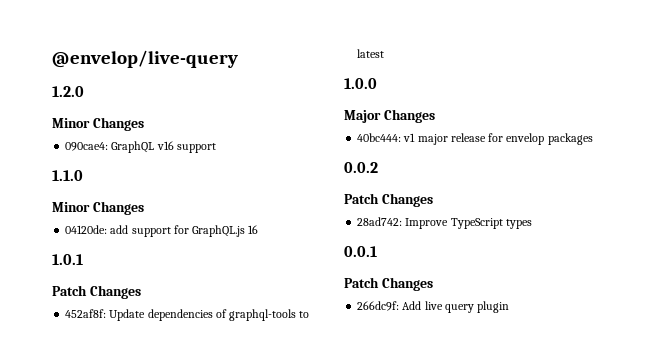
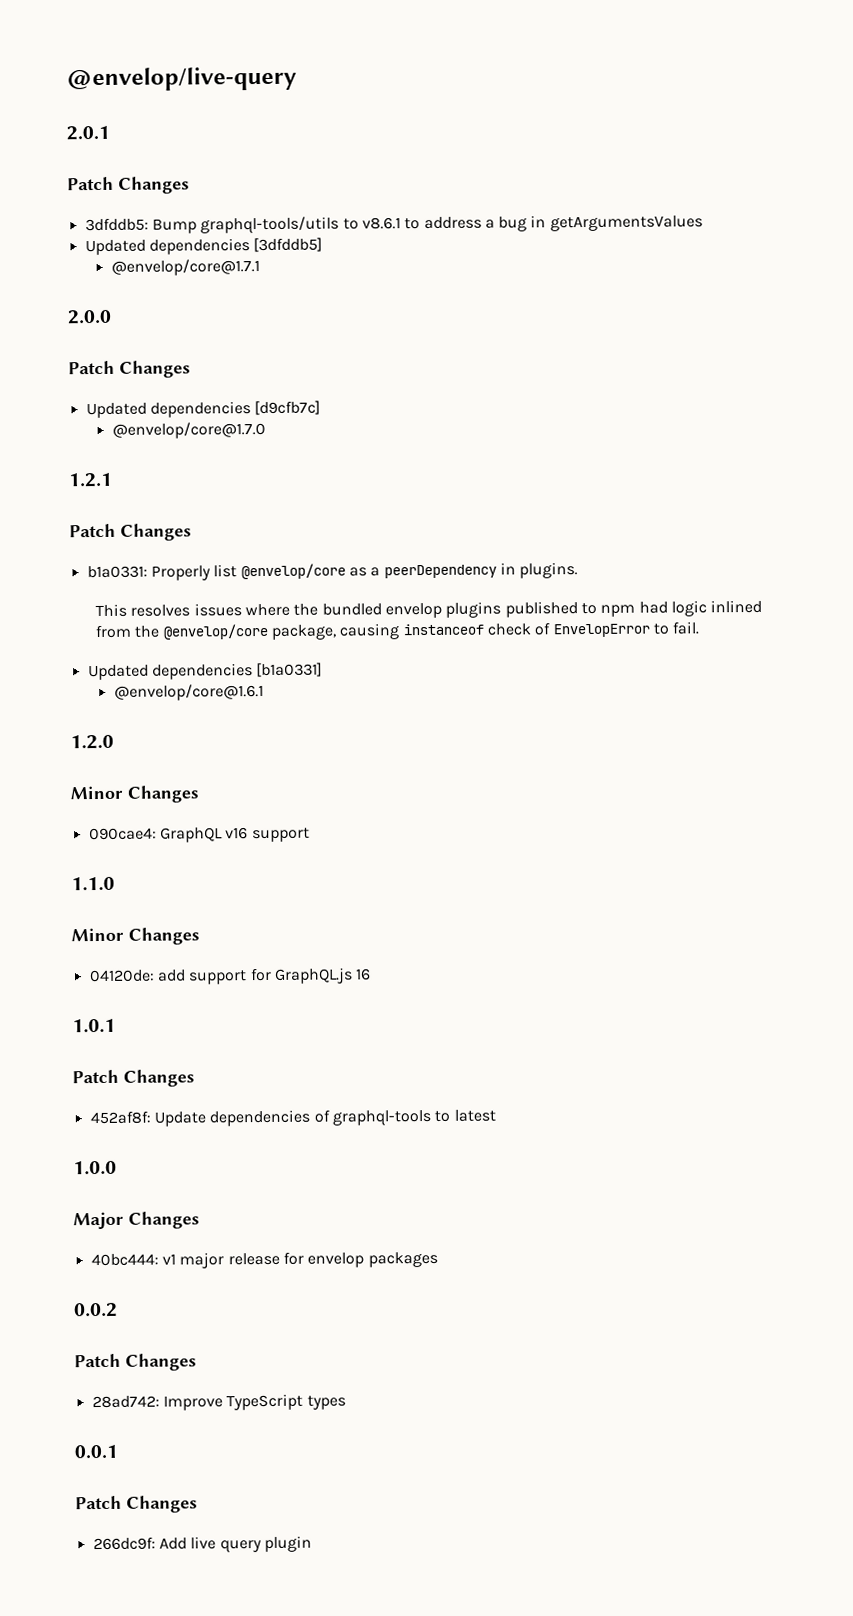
(238, 59) none -> [66,125,110,141] [67,176,190,194] [84,215,703,234] [84,237,324,256] [110,259,260,276] [67,309,112,325] [68,360,191,378] [85,400,322,419] [111,421,266,439] [68,472,113,488] [69,523,192,541] [86,562,579,581] [95,599,763,619] [95,621,700,640] [87,662,324,681] [113,683,264,701] // 2.0.1 // Patch Changes // 3dfddb5: Bump graphql-tools/utils to v8.6.1 to address a bug in getArgumentsValues // Updated dependencies [3dfddb5] // @envelop/core@1.7.1 // 2.0.0 // Patch Changes // Updated dependencies [d9cfb7c] // @envelop/core@1.7.0 // 1.2.1 // Patch Changes // b1a0331: Properly list @envelop/core as a peerDependency in plugins. // This resolves issues where the bundled envelop plugins published to npm had logic inlined from the @envelop/core package, causing instanceof check of EnvelopError to fail. // Updated dependencies [b1a0331] // @envelop/core@1.6.1

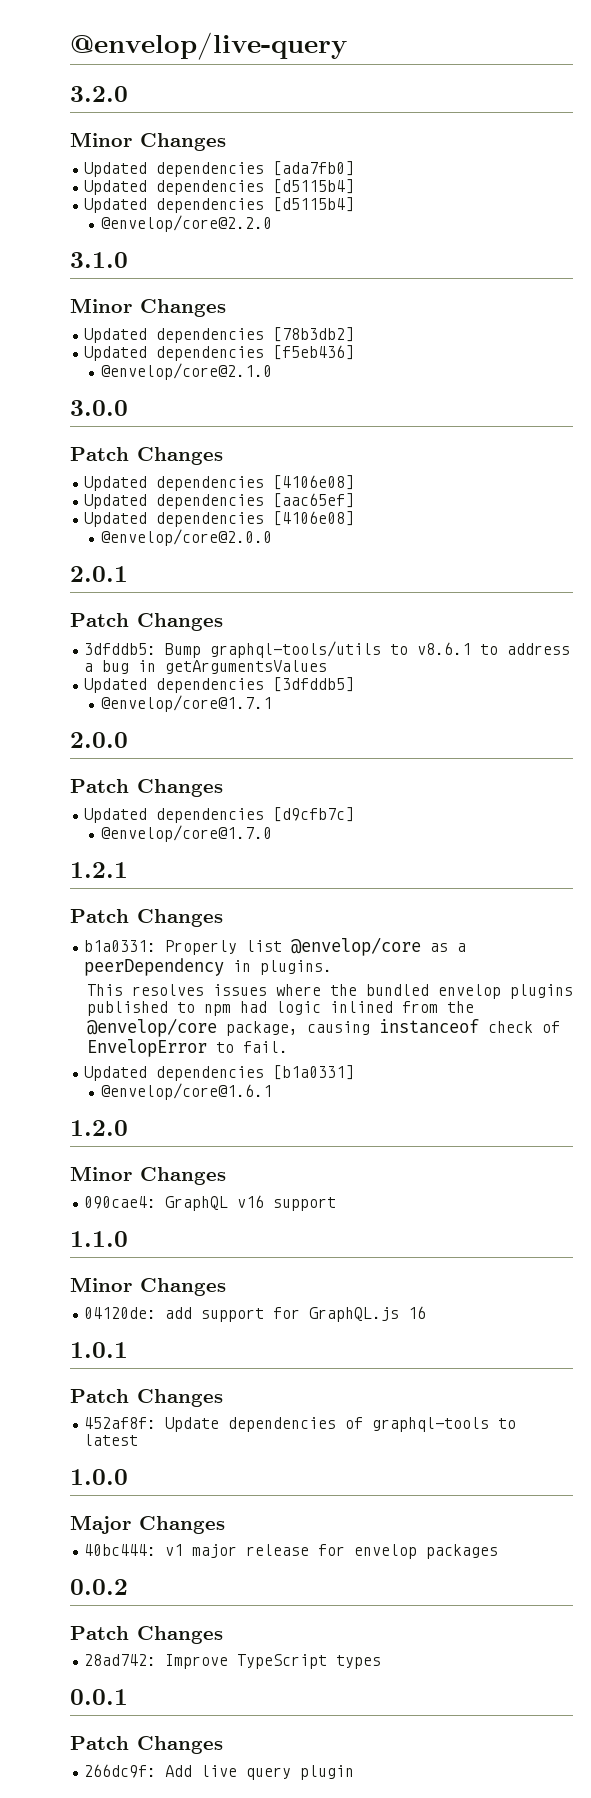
(297, 79) none -> [70,86,128,102] [70,132,226,151] [84,161,355,177] [84,179,355,195] [84,197,355,213] [100,215,272,232] [70,252,128,268] [70,298,226,317] [84,327,355,343] [84,345,355,361] [100,363,272,380] [70,400,128,416] [70,447,223,465] [84,475,355,491] [84,493,355,509] [84,511,355,527] [100,529,272,546] // 3.2.0 // Minor Changes // Updated dependencies [ada7fb0] // Updated dependencies [d5115b4] // Updated dependencies [d5115b4] // @envelop/core@2.2.0 // 3.1.0 // Minor Changes // Updated dependencies [78b3db2] // Updated dependencies [f5eb436] // @envelop/core@2.1.0 // 3.0.0 // Patch Changes // Updated dependencies [4106e08] // Updated dependencies [aac65ef] // Updated dependencies [4106e08] // @envelop/core@2.0.0

